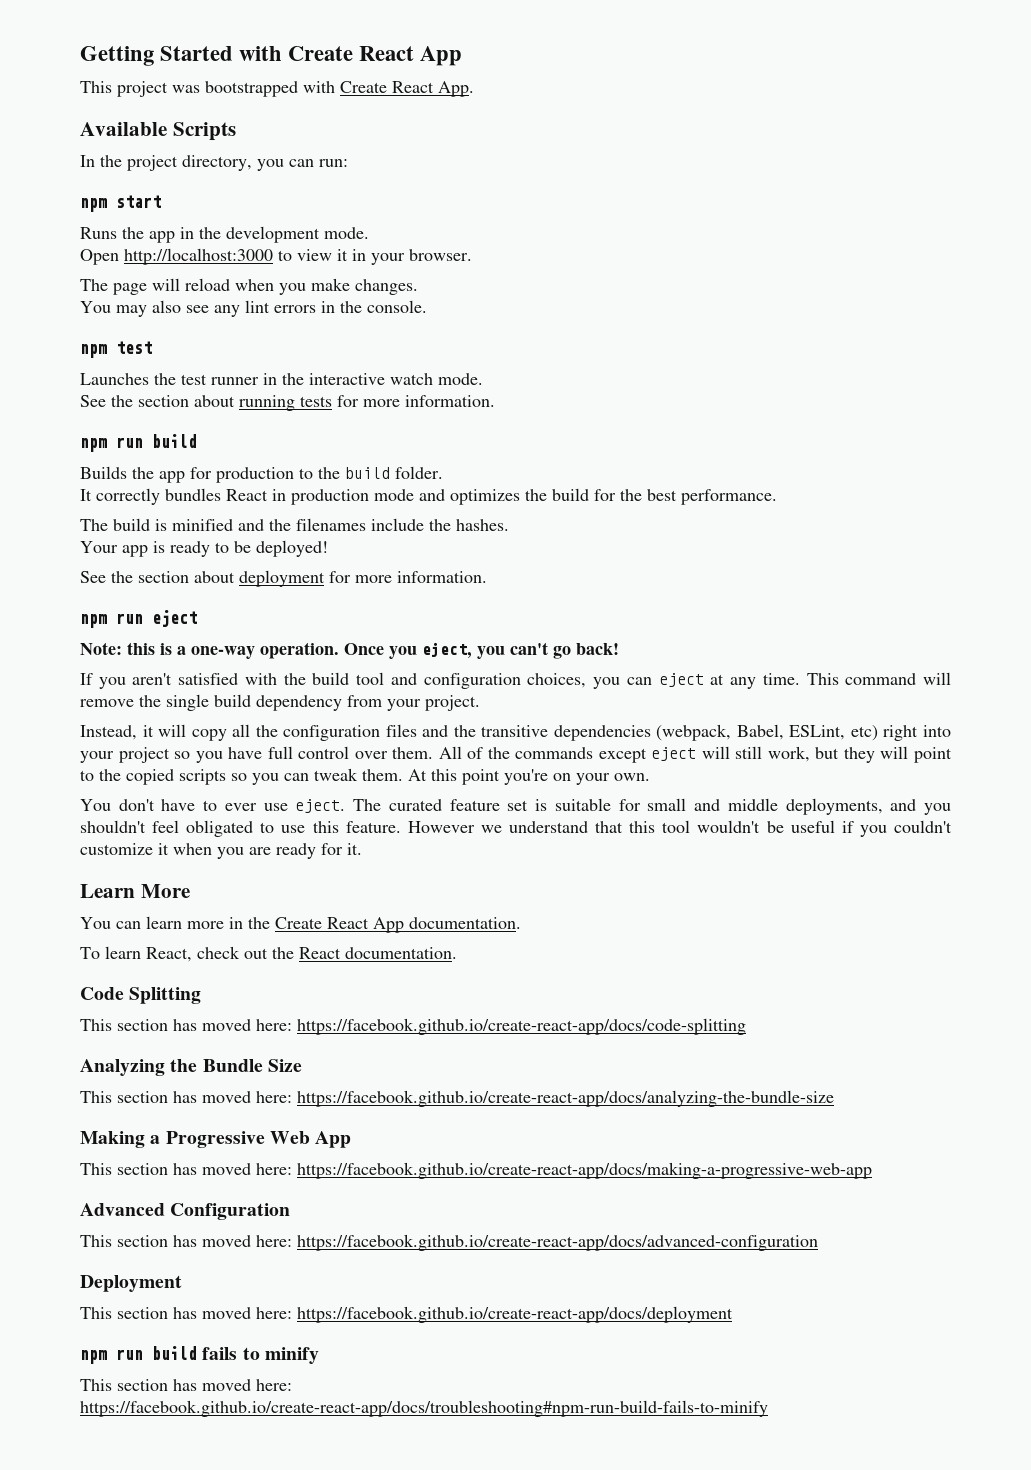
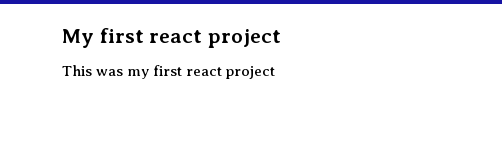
[80,46,463,66] [80,81,474,97] [80,122,236,141] [80,155,348,171] [80,195,161,212] [80,226,369,243] [80,248,472,265] [80,278,418,295] [80,300,427,317] [80,341,152,358] [80,373,483,385] [80,395,495,411] [80,434,197,452] [80,466,443,483] [80,488,777,505] [80,518,509,531] [80,540,328,557] [80,570,487,587] [80,610,197,628] [80,642,619,659] [80,672,951,689] [80,694,480,711] [80,724,951,741] [80,746,952,763] [80,768,650,785] [80,798,951,815] [80,820,952,837] [80,843,362,859] [80,884,190,898] [80,916,521,933] [80,946,457,962] [80,987,202,1004] [80,1018,746,1035] [80,1059,302,1076] [80,1090,834,1107] [80,1131,352,1148] [80,1162,872,1179] [80,1203,291,1220] [80,1234,818,1251] [80,1275,182,1292] [80,1306,733,1323] [80,1346,319,1364] [80,1379,292,1391] [80,1400,768,1417] Getting Started with Create React App // This project was bootstrapped with Create React App. // Available Scripts // In the project directory, you can run: // npm start // Runs the app in the development mode. // Open http://localhost:3000 to view it in your browser. // The page will reload when you make changes. // You may also see any lint errors in the console. // npm test // Launches the test runner in the interactive watch mode. // See the section about running tests for more information. // npm run build // Builds the app for production to the build folder. // It correctly bundles React in production mode and optimizes the build for the best performance. // The build is minified and the filenames include the hashes. // Your app is ready to be deployed! // See the section about deployment for more information. // npm run eject // Note: this is a one-way operation. Once you eject, you can't go back! // If you aren't satisfied with the build tool and configuration choices, you can eject at any time. This command will remove the single build dependency from your project. // Instead, it will copy all the configuration files and the transitive dependencies (webpack, Babel, ESLint, etc) right into your project so you have full control over them. All of the commands except eject will still work, but they will point to the copied scripts so you can tweak them. At this point you're on your own. // You don't have to ever use eject. The curated feature set is suitable for small and middle deployments, and you shouldn't feel obligated to use this feature. However we understand that this tool wouldn't be useful if you couldn't customize it when you are ready for it. // Learn More // You can learn more in the Create React App documentation. // To learn React, check out the React documentation. // Code Splitting // This section has moved here: https://facebook.github.io/create-react-app/docs/code-splitting // Analyzing the Bundle Size // This section has moved here: https://facebook.github.io/create-react-app/docs/analyzing-the-bundle-size // Making a Progressive Web App // This section has moved here: https://facebook.github.io/create-react-app/docs/making-a-progressive-web-app // Advanced Configuration // This section has moved here: https://facebook.github.io/create-react-app/docs/advanced-configuration // Deployment // This section has moved here: https://facebook.github.io/create-react-app/docs/deployment // npm run build fails to minify // This section has moved here: https://facebook.github.io/create-react-app/docs/troubleshooting#npm-run-build-fails-to-minify -> [62,28,282,48] [62,65,276,79] My first react project // This was my first react project

